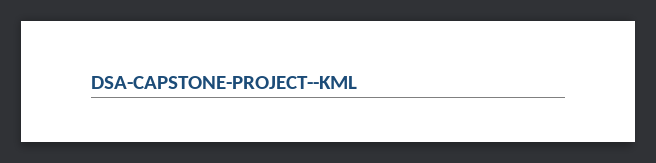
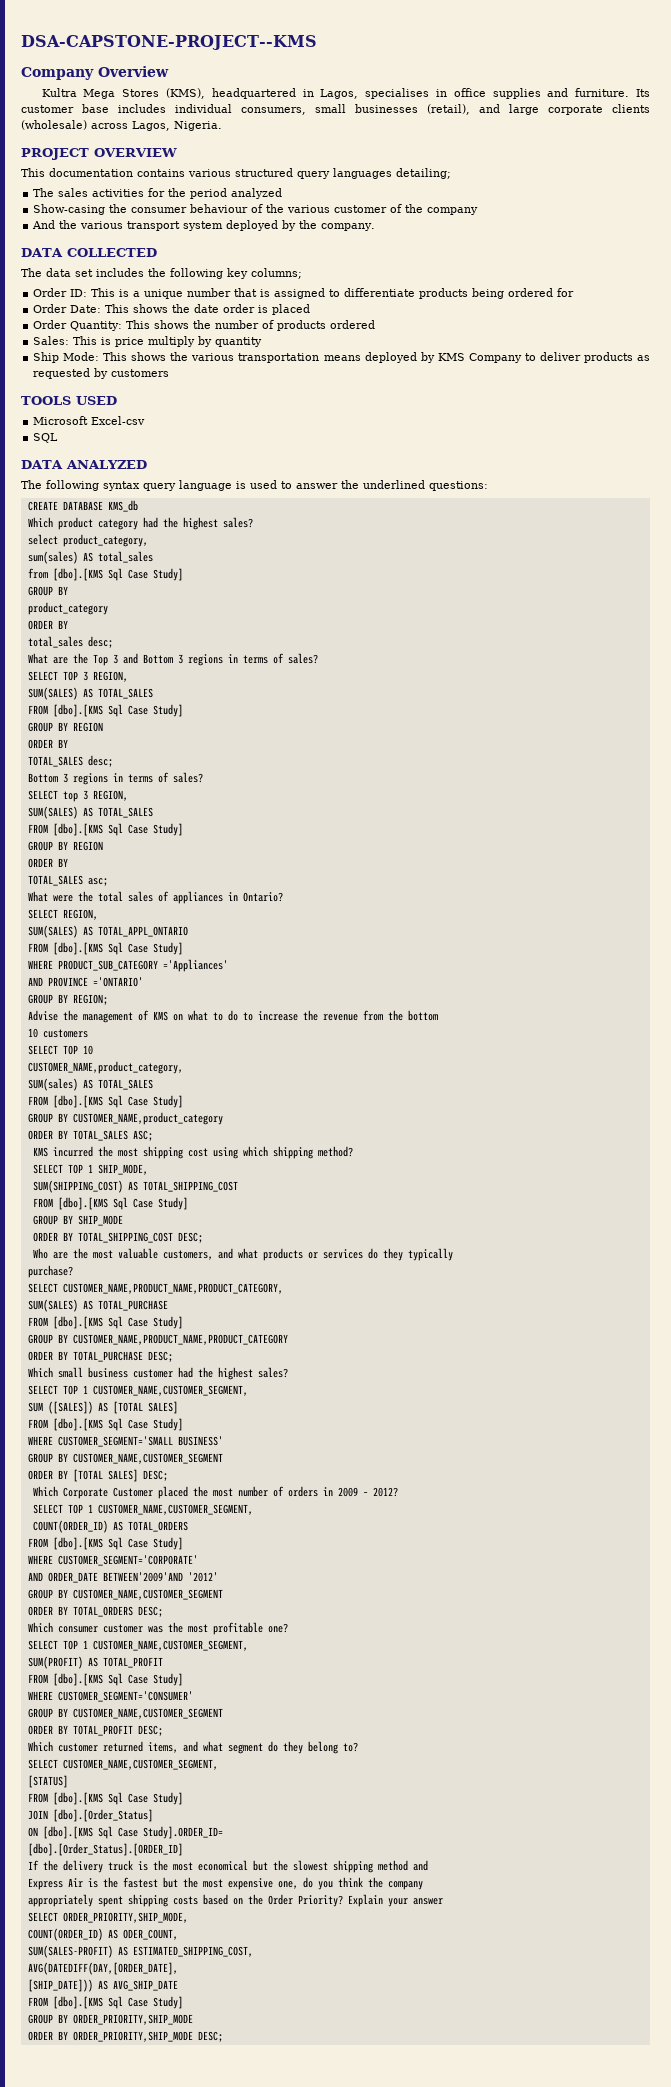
[91,76,357,89] DSA-CAPSTONE-PROJECT--KML -> [21,35,317,50] [21,66,169,80] [41,88,651,99] [21,104,650,115] [21,120,222,131] [21,148,177,160] [21,168,451,179] [33,188,283,199] [33,204,479,215] [32,220,376,231] [21,248,157,257] [21,268,302,279] [33,288,575,299] [33,304,311,315] [33,320,376,331] [33,336,263,347] [33,352,650,363] [33,368,170,379] [21,396,117,405] [33,416,146,425] [33,433,59,443] [21,460,147,469] [21,480,488,491] [27,500,138,512] [27,517,253,530] [27,534,148,547] [27,551,153,564] [27,568,183,581] [27,586,68,596] [27,602,108,615] [27,620,68,630] [27,636,113,648] [27,653,318,666] [27,671,128,682] [27,687,153,700] [27,704,183,717] [27,722,103,732] [27,739,68,749] [27,755,113,767] [27,772,203,785] [27,790,128,802] [27,806,153,819] [27,823,183,836] [27,841,103,851] [27,858,68,868] [27,875,108,886] [27,891,283,904] [27,909,98,920] [27,925,188,938] [27,942,183,955] [27,959,228,972] [27,977,143,987] [27,994,108,1005] [27,1010,438,1023] [27,1028,88,1038] [27,1045,93,1055] [27,1061,183,1074] [27,1078,153,1091] [27,1095,183,1108] [27,1112,223,1125] [27,1130,153,1141] [32,1146,353,1159] [32,1164,148,1175] [32,1180,238,1193] [32,1197,188,1210] [32,1215,123,1226] [32,1232,203,1243] [32,1248,453,1261] [27,1265,73,1278] [27,1283,283,1294] [27,1299,168,1312] [27,1316,183,1329] [27,1334,288,1345] [27,1351,173,1362] [27,1367,288,1380] [27,1385,248,1396] [27,1401,178,1414] [27,1418,183,1431] [27,1436,223,1447] [27,1453,223,1464] [27,1469,168,1482] [32,1486,398,1499] [32,1504,253,1515] [32,1520,188,1533] [27,1537,183,1550] [27,1555,198,1566] [27,1572,218,1583] [27,1589,223,1600] [27,1606,163,1617] [27,1622,288,1635] [27,1640,248,1651] [27,1656,163,1669] [27,1673,183,1686] [27,1691,193,1702] [27,1708,223,1719] [27,1725,163,1736] [27,1741,358,1754] [27,1759,218,1770] [27,1775,68,1788] [27,1792,183,1805] [27,1809,153,1822] [27,1826,223,1839] [27,1843,183,1856] [27,1860,428,1873] [27,1877,423,1890] [27,1894,443,1907] [27,1912,188,1923] [27,1928,178,1941] [27,1945,253,1958] [27,1962,178,1975] [27,1979,178,1992] [27,1996,183,2009] [27,2014,193,2025] [27,2031,223,2042] DSA-CAPSTONE-PROJECT--KMS // Company Overview // Kultra Mega Stores (KMS), headquartered in Lagos, specialises in office supplies and furniture. Its customer base includes individual consumers, small businesses (retail), and large corporate clients (wholesale) across Lagos, Nigeria. // PROJECT OVERVIEW // This documentation contains various structured query languages detailing; // The sales activities for the period analyzed // Show-casing the consumer behaviour of the various customer of the company // And the various transport system deployed by the company. // DATA COLLECTED // The data set includes the following key columns; // Order ID: This is a unique number that is assigned to differentiate products being ordered for // Order Date: This shows the date order is placed // Order Quantity: This shows the number of products ordered // Sales: This is price multiply by quantity // Ship Mode: This shows the various transportation means deployed by KMS Company to deliver products as requested by customers // TOOLS USED // Microsoft Excel-csv // SQL // DATA ANALYZED // The following syntax query language is used to answer the underlined questions: // CREATE DATABASE KMS_db // Which product category had the highest sales? // select product_category, // sum(sales) AS total_sales // from [dbo].[KMS Sql Case Study] // GROUP BY // product_category // ORDER BY // total_sales desc; // What are the Top 3 and Bottom 3 regions in terms of sales? // SELECT TOP 3 REGION, // SUM(SALES) AS TOTAL_SALES // FROM [dbo].[KMS Sql Case Study] // GROUP BY REGION // ORDER BY // TOTAL_SALES desc; // Bottom 3 regions in terms of sales? // SELECT top 3 REGION, // SUM(SALES) AS TOTAL_SALES // FROM [dbo].[KMS Sql Case Study] // GROUP BY REGION // ORDER BY // TOTAL_SALES asc; // What were the total sales of appliances in Ontario? // SELECT REGION, // SUM(SALES) AS TOTAL_APPL_ONTARIO // FROM [dbo].[KMS Sql Case Study] // WHERE PRODUCT_SUB_CATEGORY ='Appliances' // AND PROVINCE ='ONTARIO' // GROUP BY REGION; // Advise the management of KMS on what to do to increase the revenue from the bottom // 10 customers // SELECT TOP 10 // CUSTOMER_NAME,product_category, // SUM(sales) AS TOTAL_SALES // FROM [dbo].[KMS Sql Case Study] // GROUP BY CUSTOMER_NAME,product_category // ORDER BY TOTAL_SALES ASC; // KMS incurred the most shipping cost using which shipping method? // SELECT TOP 1 SHIP_MODE, // SUM(SHIPPING_COST) AS TOTAL_SHIPPING_COST // FROM [dbo].[KMS Sql Case Study] // GROUP BY SHIP_MODE // ORDER BY TOTAL_SHIPPING_COST DESC; // Who are the most valuable customers, and what products or services do they typically // purchase? // SELECT CUSTOMER_NAME,PRODUCT_NAME,PRODUCT_CATEGORY, // SUM(SALES) AS TOTAL_PURCHASE // FROM [dbo].[KMS Sql Case Study] // GROUP BY CUSTOMER_NAME,PRODUCT_NAME,PRODUCT_CATEGORY // ORDER BY TOTAL_PURCHASE DESC; // Which small business customer had the highest sales? // SELECT TOP 1 CUSTOMER_NAME,CUSTOMER_SEGMENT, // SUM ([SALES]) AS [TOTAL SALES] // FROM [dbo].[KMS Sql Case Study] // WHERE CUSTOMER_SEGMENT='SMALL BUSINESS' // GROUP BY CUSTOMER_NAME,CUSTOMER_SEGMENT // ORDER BY [TOTAL SALES] DESC; // Which Corporate Customer placed the most number of orders in 2009 – 2012? // SELECT TOP 1 CUSTOMER_NAME,CUSTOMER_SEGMENT, // COUNT(ORDER_ID) AS TOTAL_ORDERS // FROM [dbo].[KMS Sql Case Study] // WHERE CUSTOMER_SEGMENT='CORPORATE' // AND ORDER_DATE BETWEEN'2009'AND '2012' // GROUP BY CUSTOMER_NAME,CUSTOMER_SEGMENT // ORDER BY TOTAL_ORDERS DESC; // Which consumer customer was the most profitable one? // SELECT TOP 1 CUSTOMER_NAME,CUSTOMER_SEGMENT, // SUM(PROFIT) AS TOTAL_PROFIT // FROM [dbo].[KMS Sql Case Study] // WHERE CUSTOMER_SEGMENT='CONSUMER' // GROUP BY CUSTOMER_NAME,CUSTOMER_SEGMENT // ORDER BY TOTAL_PROFIT DESC; // Which customer returned items, and what segment do they belong to? // SELECT CUSTOMER_NAME,CUSTOMER_SEGMENT, // [STATUS] // FROM [dbo].[KMS Sql Case Study] // JOIN [dbo].[Order_Status] // ON [dbo].[KMS Sql Case Study].ORDER_ID= // [dbo].[Order_Status].[ORDER_ID] // If the delivery truck is the most economical but the slowest shipping method and // Express Air is the fastest but the most expensive one, do you think the company // appropriately spent shipping costs based on the Order Priority? Explain your answer // SELECT ORDER_PRIORITY,SHIP_MODE, // COUNT(ORDER_ID) AS ODER_COUNT, // SUM(SALES-PROFIT) AS ESTIMATED_SHIPPING_COST, // AVG(DATEDIFF(DAY,[ORDER_DATE], // [SHIP_DATE])) AS AVG_SHIP_DATE // FROM [dbo].[KMS Sql Case Study] // GROUP BY ORDER_PRIORITY,SHIP_MODE // ORDER BY ORDER_PRIORITY,SHIP_MODE DESC;

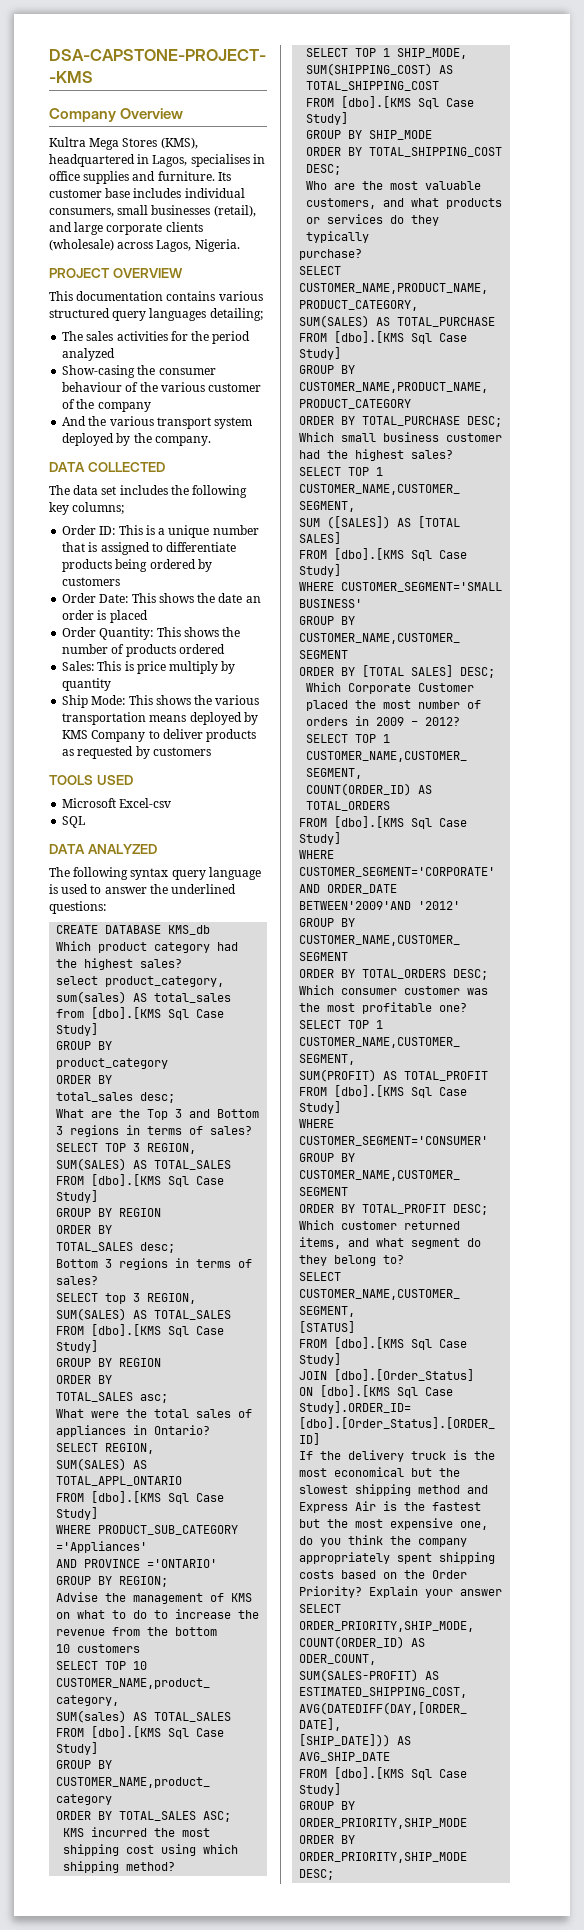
[557,288,575,297] for -> [197,559,212,572] [62,577,121,586] by customers
(220, 308) none -> [245,596,261,603] an

